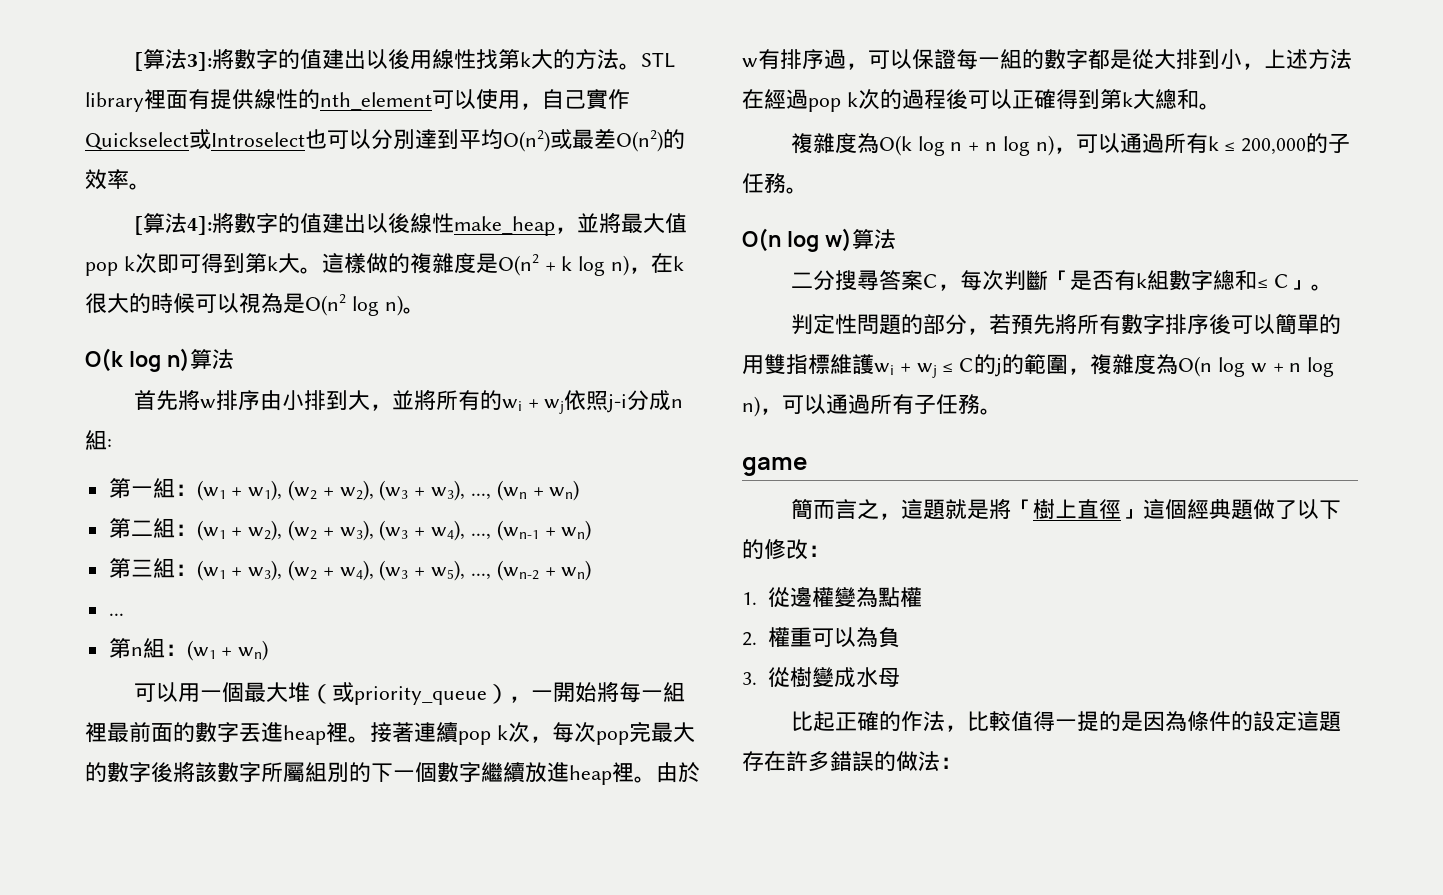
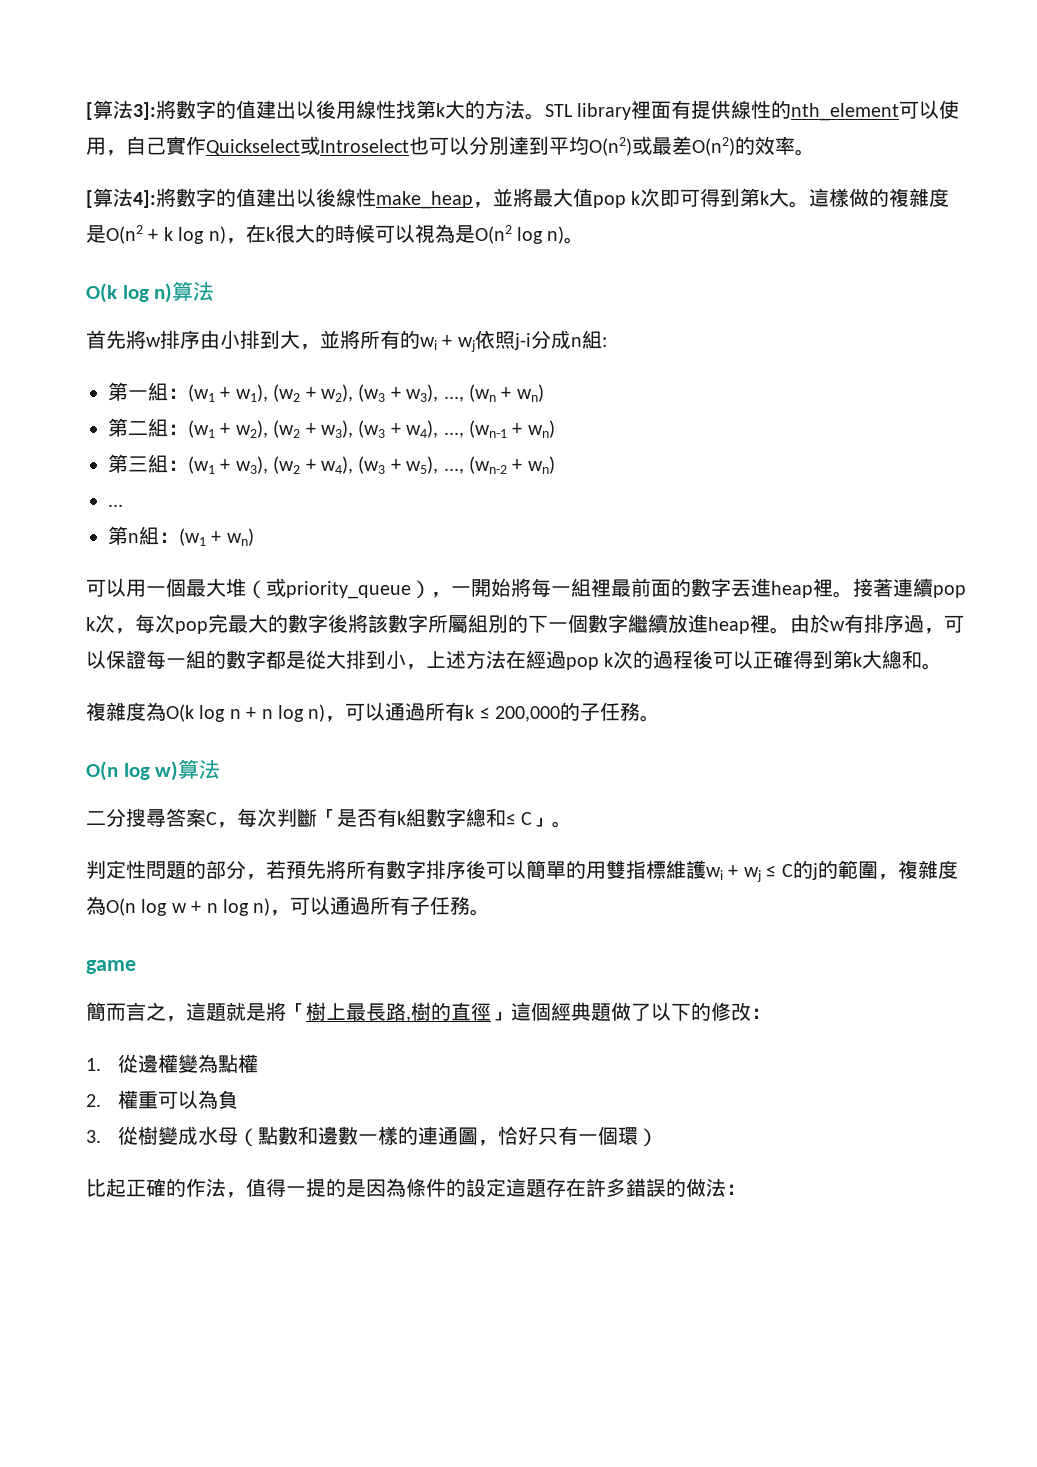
(1077, 509) none -> [346,1002,451,1022] 最長路,樹的
(900, 677) none -> [237,1126,658,1147] （點數和邊數一樣的連通圖，恰好只有一個環）
[966,711,1011,731] 比較 -> (246, 1195) none

